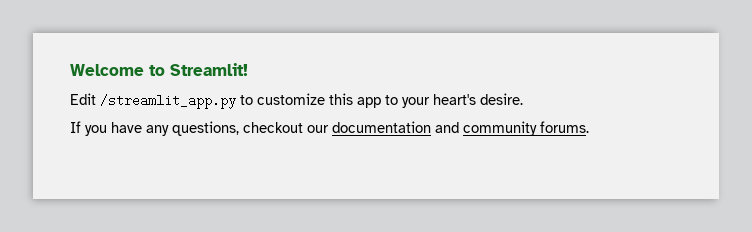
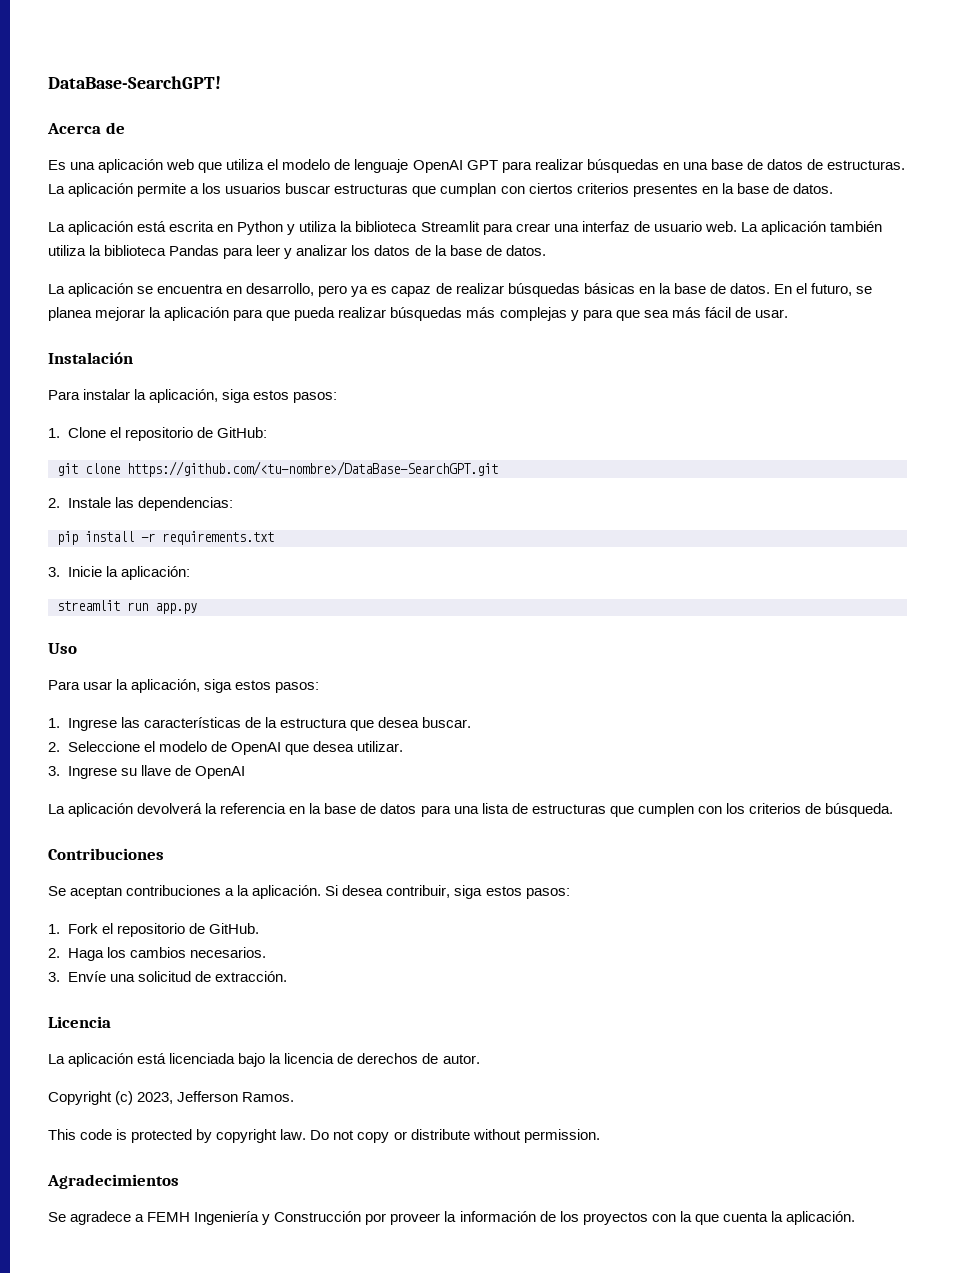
[70,63,248,76] [70,93,523,109] [70,121,589,136] Welcome to Streamlit! // Edit /streamlit_app.py to customize this app to your heart's desire. // If you have any questions, checkout our documentation and community forums. -> [48,76,221,89] [47,122,125,134] [48,159,906,173] [48,183,833,197] [48,221,882,235] [48,245,546,259] [48,283,873,297] [48,307,788,321] [48,352,133,364] [48,389,338,403] [48,427,267,441] [57,461,498,477] [48,497,233,511] [57,531,274,545] [48,566,190,580] [57,600,197,614] [48,643,77,654] [48,679,320,693] [48,717,471,731] [48,741,403,755] [48,765,245,779] [48,803,894,817] [48,848,164,860] [48,885,570,899] [48,923,259,937] [48,947,266,961] [48,971,287,982] [48,1016,111,1028] [48,1053,480,1067] [48,1091,295,1105] [48,1129,600,1143] [47,1174,179,1189] [48,1211,855,1225] DataBase-SearchGPT! // Acerca de // Es una aplicación web que utiliza el modelo de lenguaje OpenAI GPT para realizar búsquedas en una base de datos de estructuras. La aplicación permite a los usuarios buscar estructuras que cumplan con ciertos criterios presentes en la base de datos. // La aplicación está escrita en Python y utiliza la biblioteca Streamlit para crear una interfaz de usuario web. La aplicación también utiliza la biblioteca Pandas para leer y analizar los datos de la base de datos. // La aplicación se encuentra en desarrollo, pero ya es capaz de realizar búsquedas básicas en la base de datos. En el futuro, se planea mejorar la aplicación para que pueda realizar búsquedas más complejas y para que sea más fácil de usar. // Instalación // Para instalar la aplicación, siga estos pasos: // 1. Clone el repositorio de GitHub: // git clone https://github.com/<tu-nombre>/DataBase-SearchGPT.git // 2. Instale las dependencias: // pip install -r requirements.txt // 3. Inicie la aplicación: // streamlit run app.py // Uso // Para usar la aplicación, siga estos pasos: // 1. Ingrese las características de la estructura que desea buscar. // 2. Seleccione el modelo de OpenAI que desea utilizar. // 3. Ingrese su llave de OpenAI // La aplicación devolverá la referencia en la base de datos para una lista de estructuras que cumplen con los criterios de búsqueda. // Contribuciones // Se aceptan contribuciones a la aplicación. Si desea contribuir, siga estos pasos: // 1. Fork el repositorio de GitHub. // 2. Haga los cambios necesarios. // 3. Envíe una solicitud de extracción. // Licencia // La aplicación está licenciada bajo la licencia de derechos de autor. // Copyright (c) 2023, Jefferson Ramos. // This code is protected by copyright law. Do not copy or distribute without permission. // Agradecimientos // Se agradece a FEMH Ingeniería y Construcción por proveer la información de los proyectos con la que cuenta la aplicación.

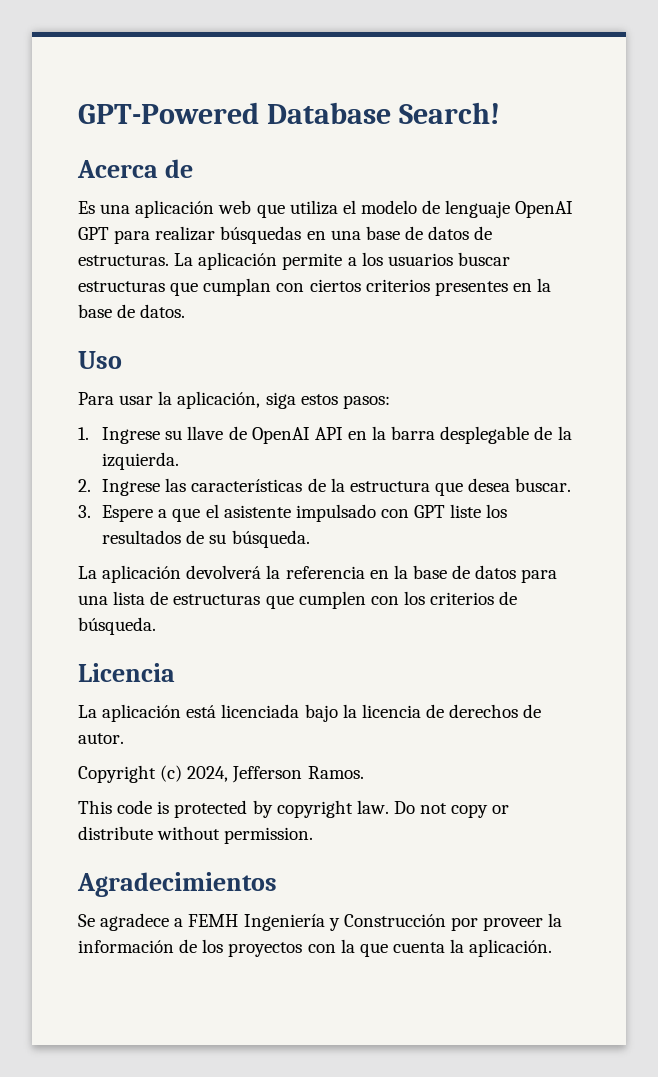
[48,76,221,89] DataBase-SearchGPT! -> [78,102,500,124] GPT-Powered Database Search!
[48,221,882,235] [48,245,546,259] [48,283,873,297] [48,307,788,321] [48,352,133,364] [48,389,338,403] [48,427,267,441] [57,461,498,477] [48,497,233,511] [57,531,274,545] [48,566,190,580] [57,600,197,614] // La aplicación está escrita en Python y utiliza la biblioteca Streamlit para crear una interfaz de usuario web. La aplicación también utiliza la biblioteca Pandas para leer y analizar los datos de la base de datos. // La aplicación se encuentra en desarrollo, pero ya es capaz de realizar búsquedas básicas en la base de datos. En el futuro, se planea mejorar la aplicación para que pueda realizar búsquedas más complejas y para que sea más fácil de usar. // Instalación // Para instalar la aplicación, siga estos pasos: // 1. Clone el repositorio de GitHub: // git clone https://github.com/<tu-nombre>/DataBase-SearchGPT.git // 2. Instale las dependencias: // pip install -r requirements.txt // 3. Inicie la aplicación: // streamlit run app.py -> (186, 311) none
(117, 724) none -> [165,426,572,444] [102,452,180,470] [78,479,161,496] su llave de OpenAI API en la barra desplegable de la izquierda. // 2. Ingrese
[48,741,403,755] [48,765,245,779] 2. Seleccione el modelo de OpenAI que desea utilizar. // 3. Ingrese su llave de OpenAI -> [78,504,508,522] [102,530,310,548] 3. Espere a que el asistente impulsado con GPT liste los resultados de su búsqueda.
[48,848,164,860] [48,885,570,899] [48,923,259,937] [48,947,266,961] [48,971,287,982] // Contribuciones // Se aceptan contribuciones a la aplicación. Si desea contribuir, siga estos pasos: // 1. Fork el repositorio de GitHub. // 2. Haga los cambios necesarios. // 3. Envíe una solicitud de extracción. -> (156, 626) none
[137,1092,174,1104] 2023, -> [187,766,229,782] 2024,

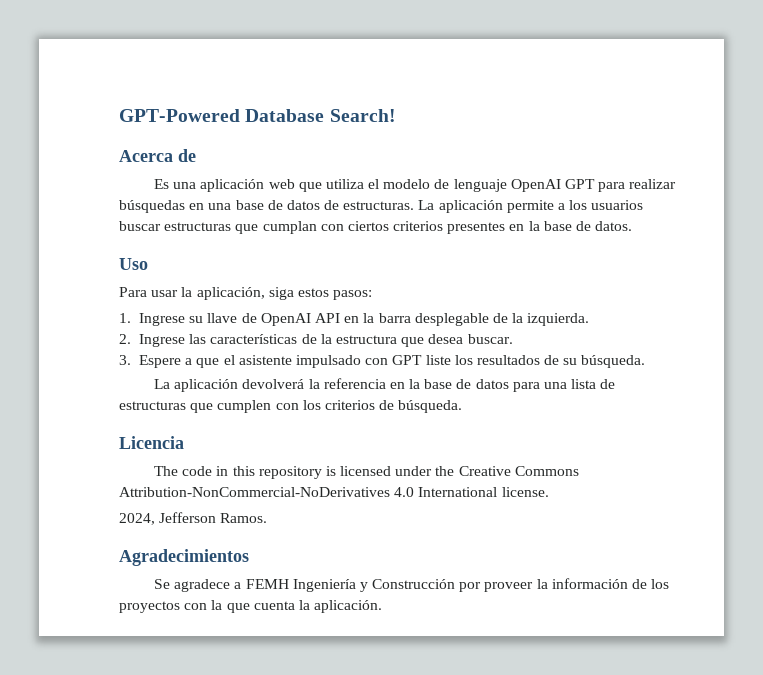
[78,704,542,722] [78,733,124,744] [78,765,364,783] [78,800,510,818] [78,826,314,844] La aplicación está licenciada bajo la licencia de derechos de autor. // Copyright (c) 2024, Jefferson Ramos. // This code is protected by copyright law. Do not copy or distribute without permission. -> [154,466,579,479] [119,487,549,497] [119,512,268,525] The code in this repository is licensed under the Creative Commons Attribution-NonCommercial-NoDerivatives 4.0 International license. // 2024, Jefferson Ramos.

